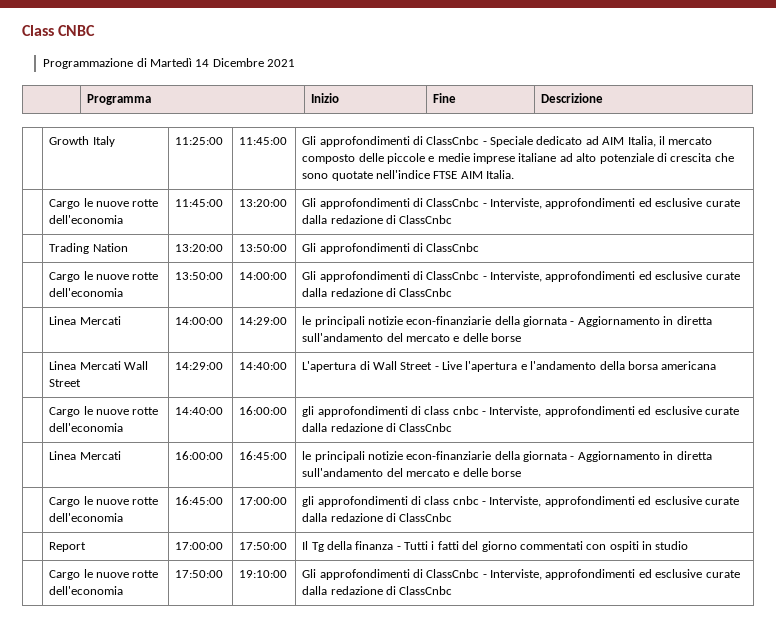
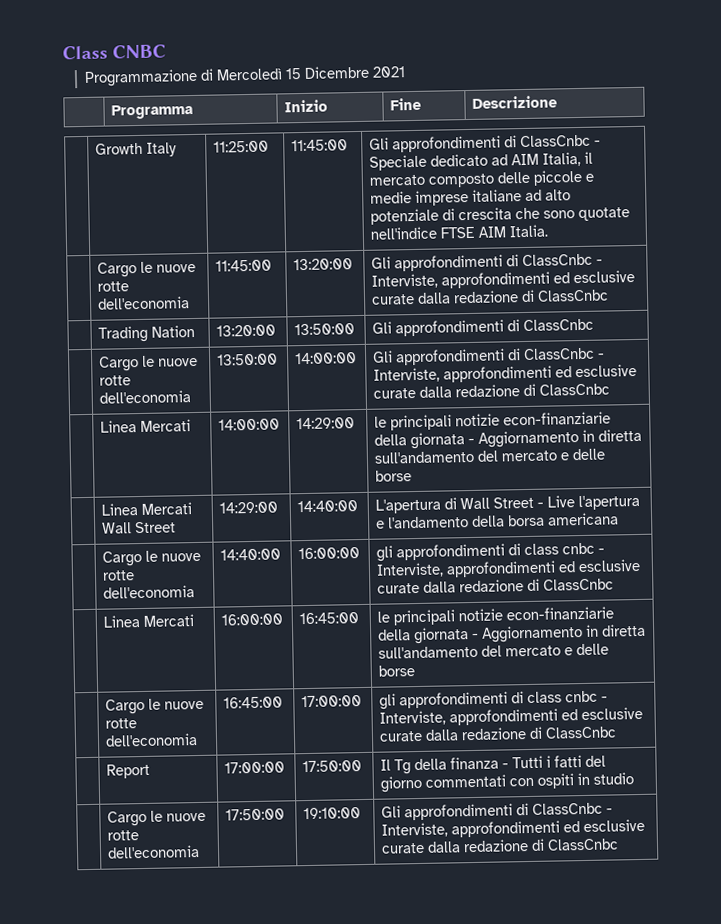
[149,58,210,67] Martedì 14 -> [216,67,303,81] Mercoledì 15

